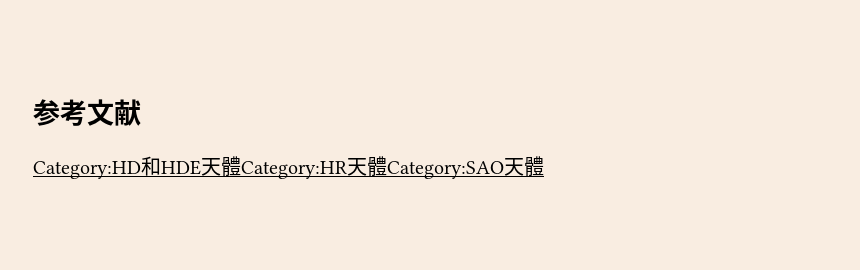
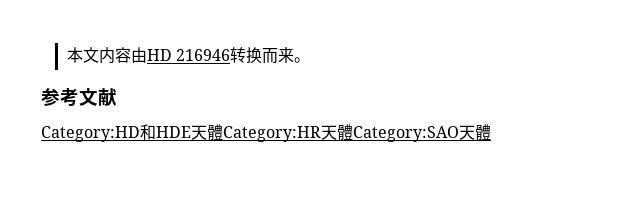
(33, 112) none -> [66,47,310,64] 本文内容由HD 216946转换而来。 //

